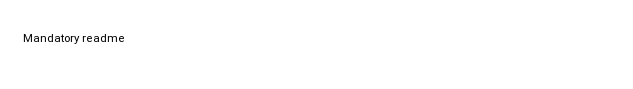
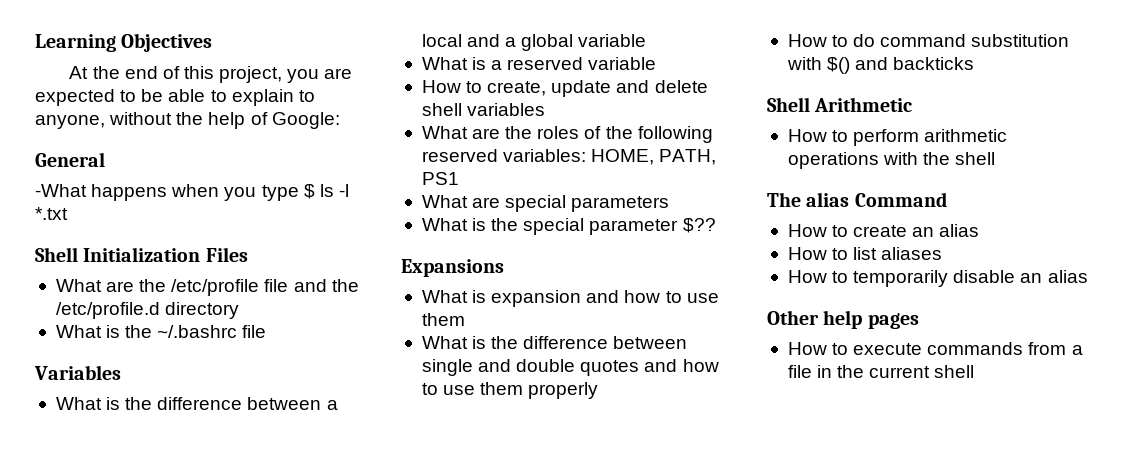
[23,34,126,44] Mandatory readme -> [35,33,213,52] [69,66,353,83] [35,89,315,106] [35,112,340,129] [35,152,105,167] [35,184,349,201] [35,207,68,220] [35,247,248,262] [55,279,359,296] [55,302,240,319] [55,325,267,338] [34,365,121,380] [55,397,338,410] [421,34,647,51] [421,57,657,70] [421,80,708,97] [421,103,546,116] [421,126,713,143] [421,149,717,165] [421,172,459,185] [421,195,670,212] [421,218,716,235] [401,259,504,277] [421,290,719,307] [421,313,465,326] [421,336,688,349] [421,359,719,376] [421,382,599,399] [787,34,1070,47] [786,57,975,74] [767,97,913,112] [787,129,1008,146] [787,152,996,169] [767,192,947,207] [787,224,980,237] [787,247,943,260] [787,270,1088,287] [767,310,919,329] [787,342,1083,355] [787,365,975,378] Learning Objectives // At the end of this project, you are expected to be able to explain to anyone, without the help of Google: // General // -What happens when you type $ ls -l *.txt // Shell Initialization Files // What are the /etc/profile file and the /etc/profile.d directory // What is the ~/.bashrc file // Variables // What is the difference between a local and a global variable // What is a reserved variable // How to create, update and delete shell variables // What are the roles of the following reserved variables: HOME, PATH, PS1 // What are special parameters // What is the special parameter $?? // Expansions // What is expansion and how to use them // What is the difference between single and double quotes and how to use them properly // How to do command substitution with $() and backticks // Shell Arithmetic // How to perform arithmetic operations with the shell // The alias Command // How to create an alias // How to list aliases // How to temporarily disable an alias // Other help pages // How to execute commands from a file in the current shell

